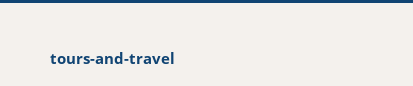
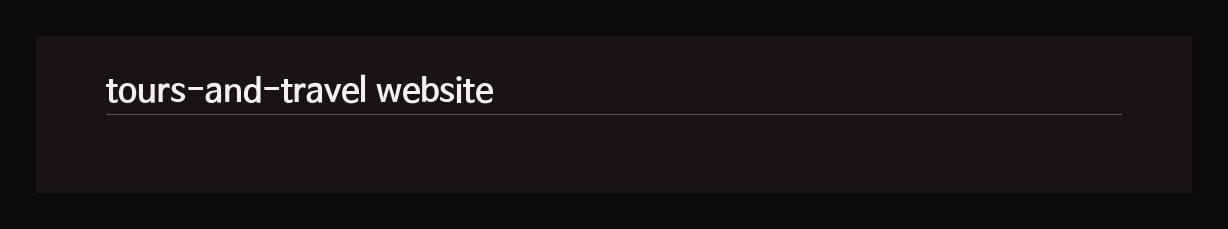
(175, 58) none -> [375,76,494,104] website

